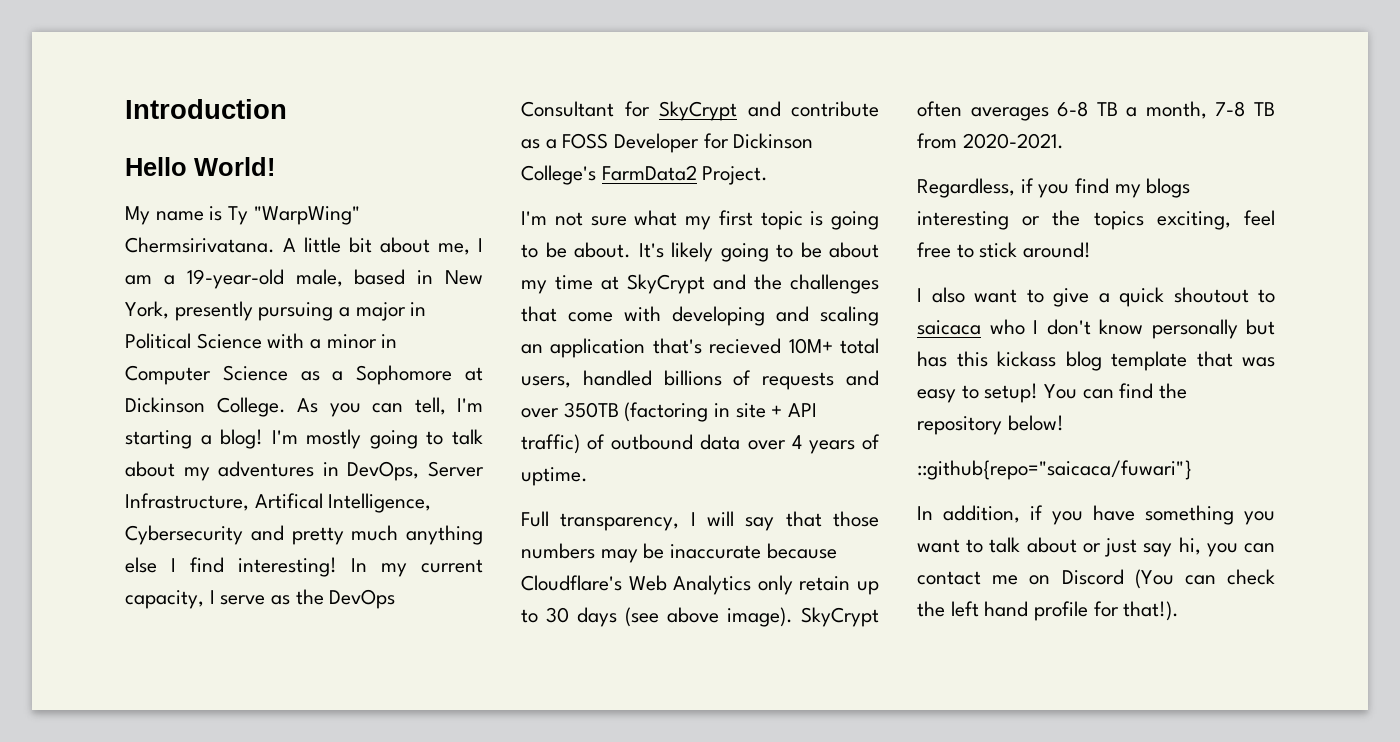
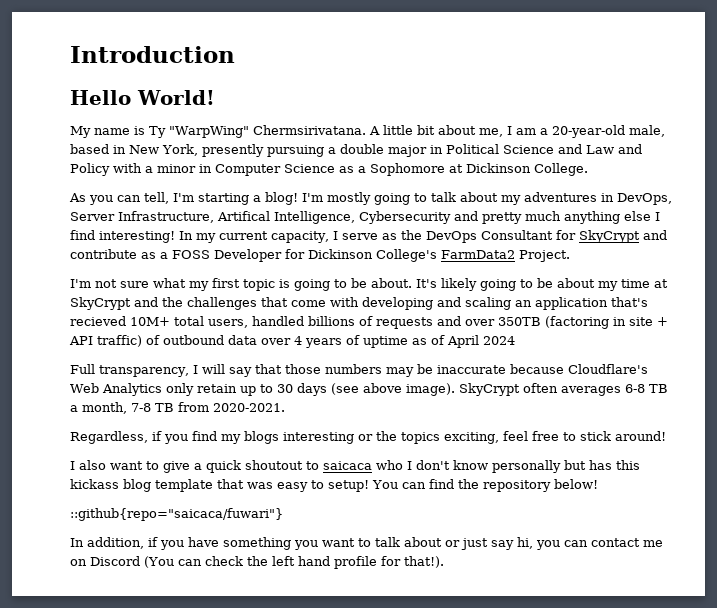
[186,269,284,289] 19-year-old -> [551,125,625,138] 20-year-old
(351, 312) none -> [339,144,384,154] double
(262, 341) none -> [557,144,642,154] [70,163,110,176] and Law and Policy
(286, 407) none -> (588, 169) //
[521,467,588,486] uptime. -> [363,335,515,348] uptime as of April 2024

